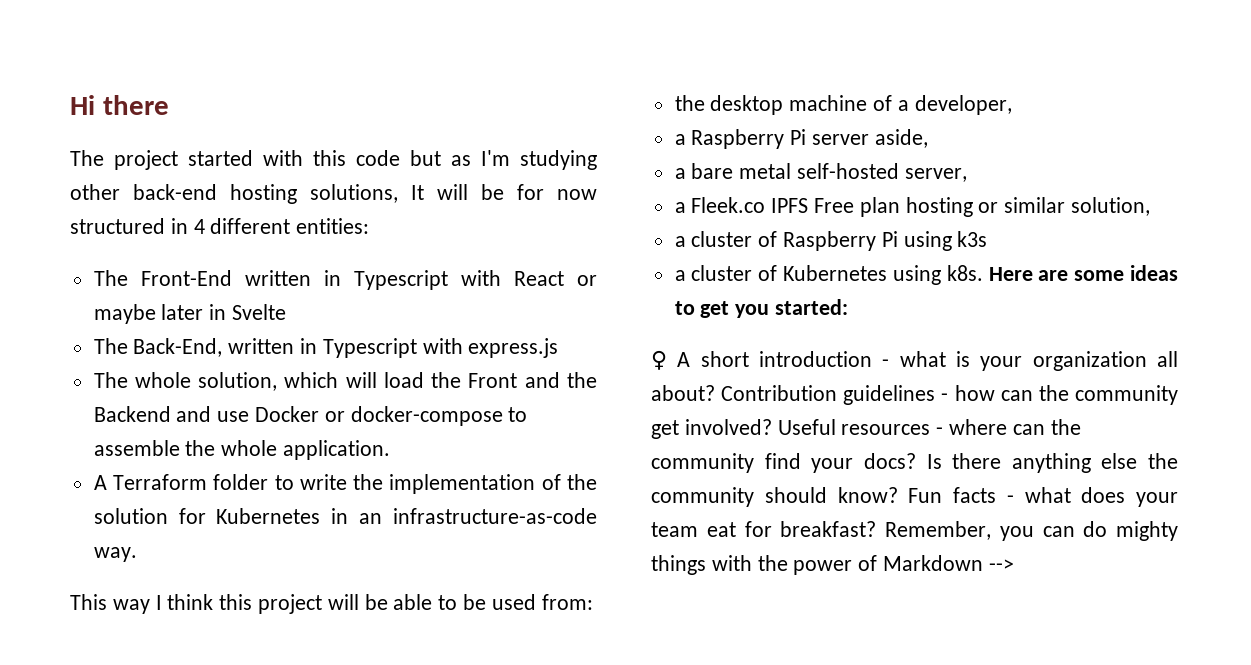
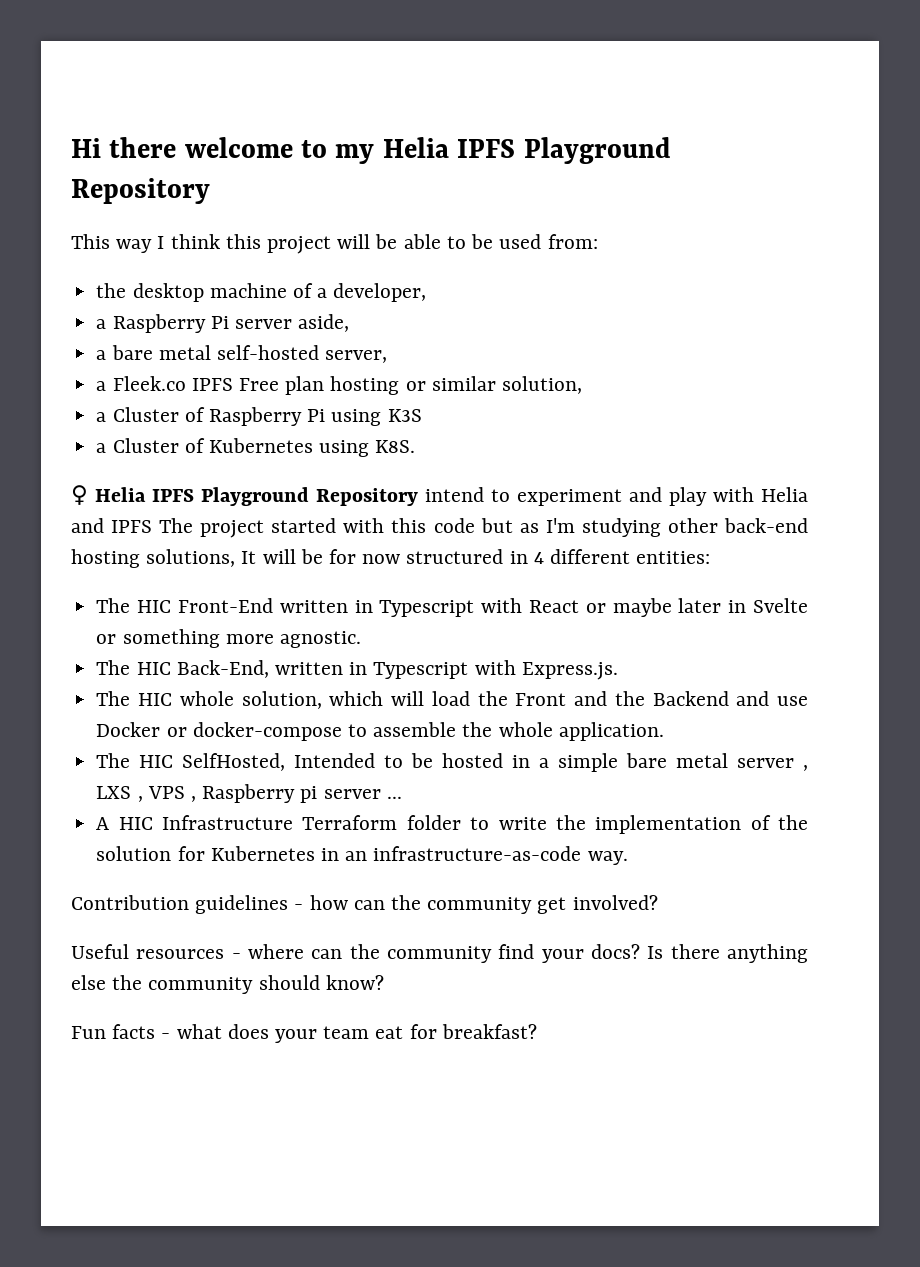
[70,150,597,170] [70,184,597,204] [70,218,370,234] [93,270,598,290] [93,304,287,324] [93,338,559,358] [93,372,598,391] [93,406,528,426] [93,440,391,460] [93,474,597,494] [93,508,597,524] [93,547,137,562] // The project started with this code but as I'm studying other back-end hosting solutions, It will be for now structured in 4 different entities: // The Front-End written in Typescript with React or maybe later in Svelte // The Back-End, written in Typescript with express.js // The whole solution, which will load the Front and the Backend and use Docker or docker-compose to assemble the whole application. // A Terraform folder to write the implementation of the solution for Kubernetes in an infrastructure-as-code way. -> [184,137,671,164] [71,178,210,204] welcome to my Helia IPFS Playground Repository
[691,231,753,247] cluster -> [112,407,179,422] Cluster
[957,231,988,247] [674,265,753,281] k3s // a cluster -> [387,409,422,422] [96,438,179,453] K3S // a Cluster
[946,265,1178,281] [674,299,849,318] [651,350,1178,371] [651,385,715,401] k8s. Here are some ideas to get you started: // ♀ A short introduction - what is your organization all about? -> [375,440,416,453] [71,485,808,506] [71,518,809,538] [71,549,711,568] [96,598,809,617] [96,629,361,648] [96,660,618,680] [96,691,809,709] [96,722,664,741] [96,753,808,772] [96,784,402,803] [96,815,809,834] [96,846,628,865] K8S. // ♀ Helia IPFS Playground Repository intend to experiment and play with Helia and IPFS The project started with this code but as I'm studying other back-end hosting solutions, It will be for now structured in 4 different entities: // The HIC Front-End written in Typescript with React or maybe later in Svelte or something more agnostic. // The HIC Back-End, written in Typescript with Express.js. // The HIC whole solution, which will load the Front and the Backend and use Docker or docker-compose to assemble the whole application. // The HIC SelfHosted, Intended to be hosted in a simple bare metal server , LXS , VPS , Raspberry pi server ... // A HIC Infrastructure Terraform folder to write the implementation of the solution for Kubernetes in an infrastructure-as-code way. //
(772, 427) none -> (658, 902) //
(898, 495) none -> (384, 982) //
[885,521,1178,541] [651,555,1014,575] Remember, you can do mighty things with the power of Markdown --> -> (537, 1031) none

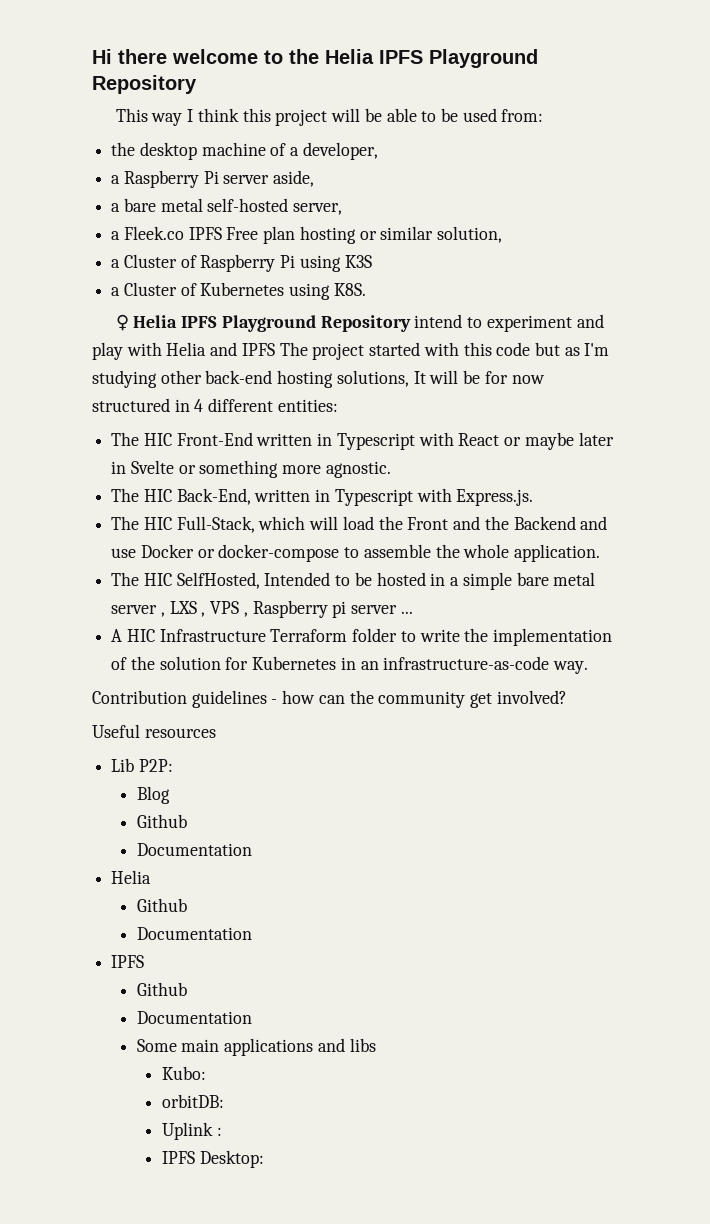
[335,144,375,164] my -> [289,49,319,64] the
[179,691,322,709] whole solution, -> [176,516,255,533] Full-Stack,
[231,944,809,963] [71,975,384,994] [71,1024,537,1043] - where can the community find your docs? Is there anything else the community should know? // Fun facts - what does your team eat for breakfast? -> [111,758,173,772] [136,786,170,804] [136,814,187,828] [136,843,252,856] [111,870,152,884] [136,898,187,912] [136,927,252,940] [111,955,145,968] [136,982,187,996] [136,1011,252,1024] [136,1038,376,1056] [162,1066,207,1080] [162,1094,225,1108] [162,1122,222,1140] [162,1150,264,1168] // Lib P2P: // Blog // Github // Documentation // Helia // Github // Documentation // IPFS // Github // Documentation // Some main applications and libs // Kubo: // orbitDB: // Uplink : // IPFS Desktop:

